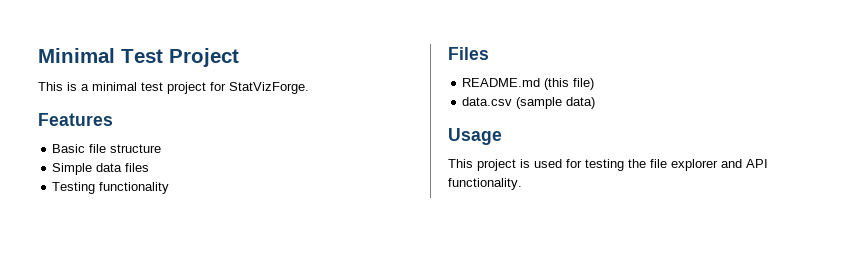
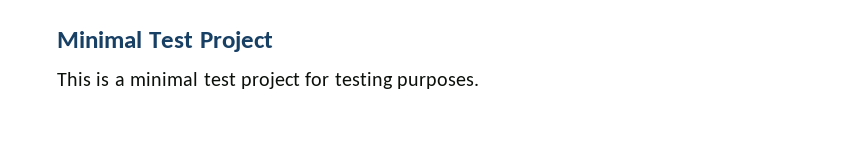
[229,82,309,94] [38,113,113,126] [52,144,162,153] [52,163,150,175] [52,182,170,194] [448,47,489,60] [462,78,595,90] [462,97,596,109] [448,128,502,145] [448,159,768,171] [448,178,522,190] StatVizForge. // Features // Basic file structure // Simple data files // Testing functionality // Files // README.md (this file) // data.csv (sample data) // Usage // This project is used for testing the file explorer and API functionality. -> [334,72,480,89] testing purposes.

